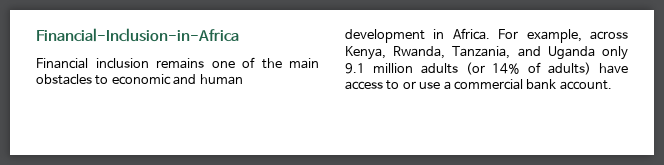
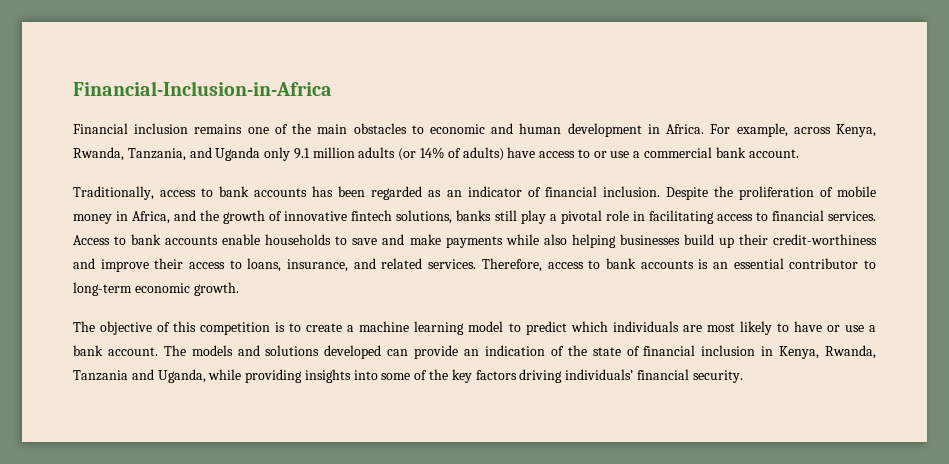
(612, 85) none -> [73,186,876,200] [73,210,876,224] [73,234,877,248] [73,258,877,272] [73,282,239,296] [73,321,876,335] [73,345,876,359] [73,369,743,383] // Traditionally, access to bank accounts has been regarded as an indicator of financial inclusion. Despite the proliferation of mobile money in Africa, and the growth of innovative fintech solutions, banks still play a pivotal role in facilitating access to financial services. Access to bank accounts enable households to save and make payments while also helping businesses build up their credit-worthiness and improve their access to loans, insurance, and related services. Therefore, access to bank accounts is an essential contributor to long-term economic growth. // The objective of this competition is to create a machine learning model to predict which individuals are most likely to have or use a bank account. The models and solutions developed can provide an indication of the state of financial inclusion in Kenya, Rwanda, Tanzania and Uganda, while providing insights into some of the key factors driving individuals’ financial security.

